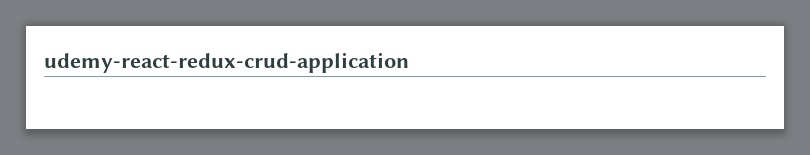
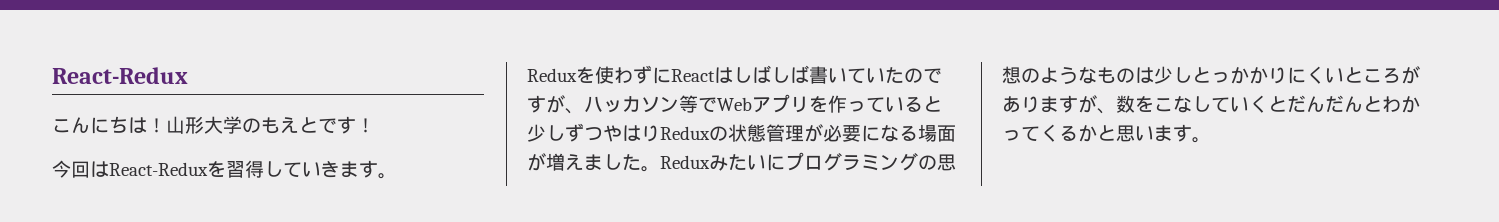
[44,52,409,73] udemy-react-redux-crud-application -> [52,67,188,84] [52,116,375,134] [52,160,397,179] [527,65,942,84] [527,94,942,114] [527,123,956,142] [527,152,956,172] [1002,66,1420,84] [1002,95,1420,114] [1002,124,1211,143] React-Redux // こんにちは！山形大学のもえとです！ // 今回はReact-Reduxを習得していきます。 // Reduxを使わずにReactはしばしば書いていたのですが、ハッカソン等でWebアプリを作っていると少しずつやはりReduxの状態管理が必要になる場面が増えました。Reduxみたいにプログラミングの思想のようなものは少しとっかかりにくいところがありますが、数をこなしていくとだんだんとわかってくるかと思います。

